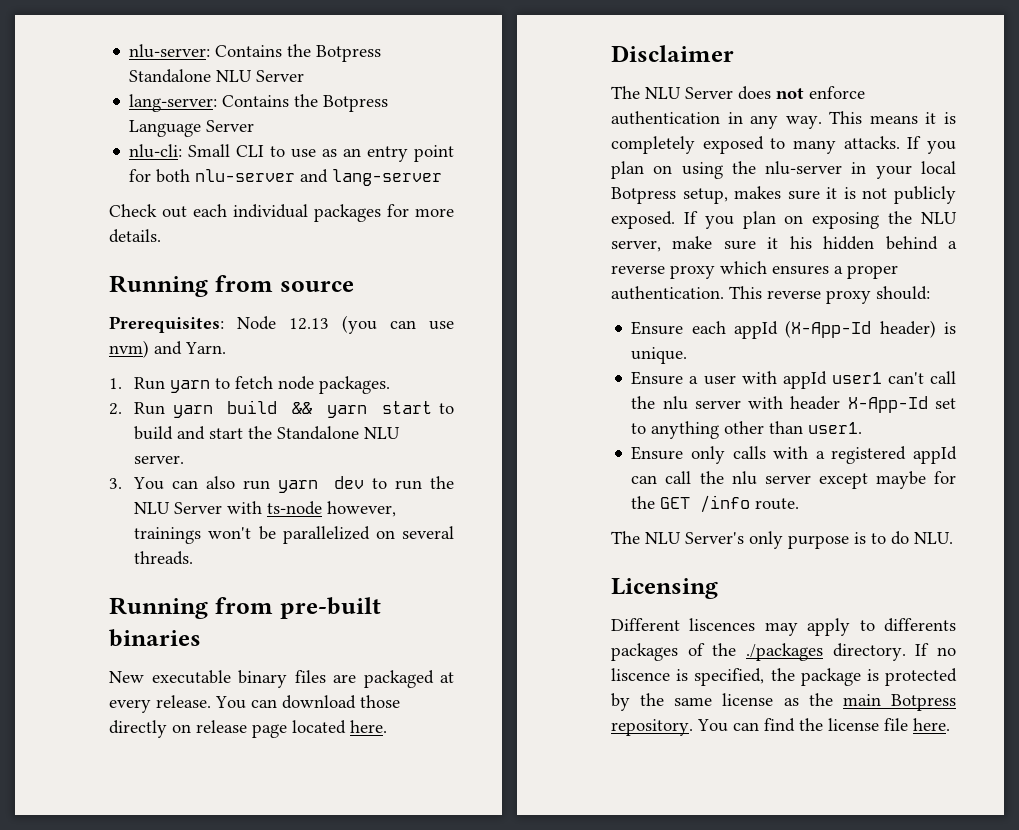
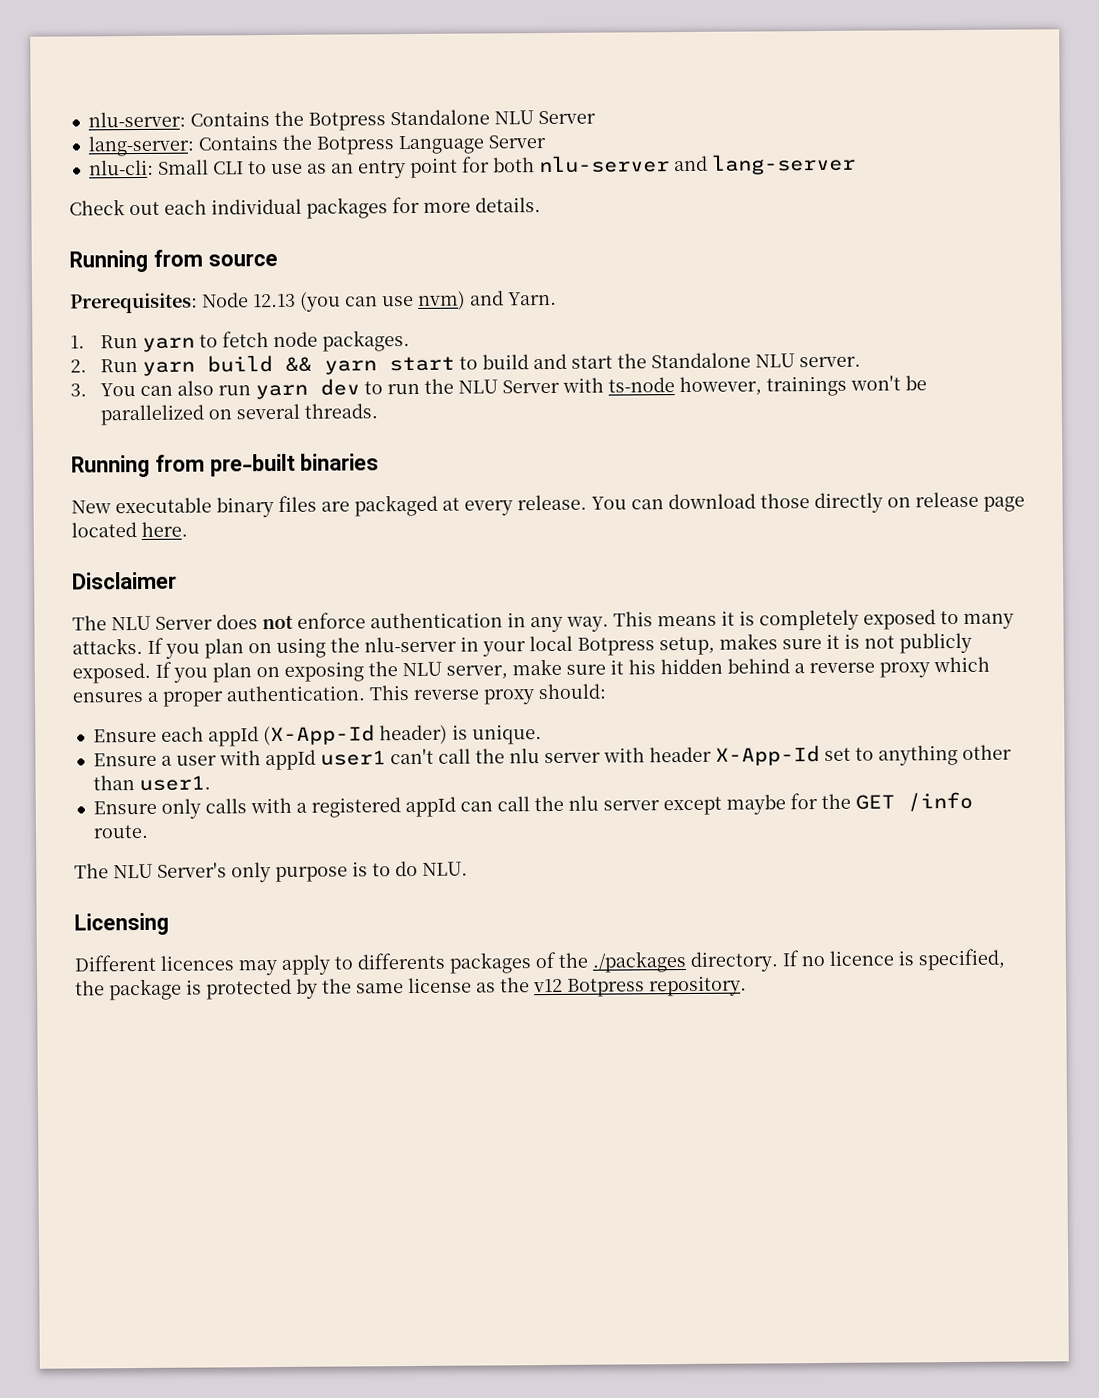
[689,618,756,631] liscences -> [160,955,234,971] licences
[611,668,670,681] liscence -> [829,950,894,966] licence
[842,694,881,706] main -> [533,978,563,993] v12
[697,718,950,732] You can find the license file here. -> (747, 986) none

